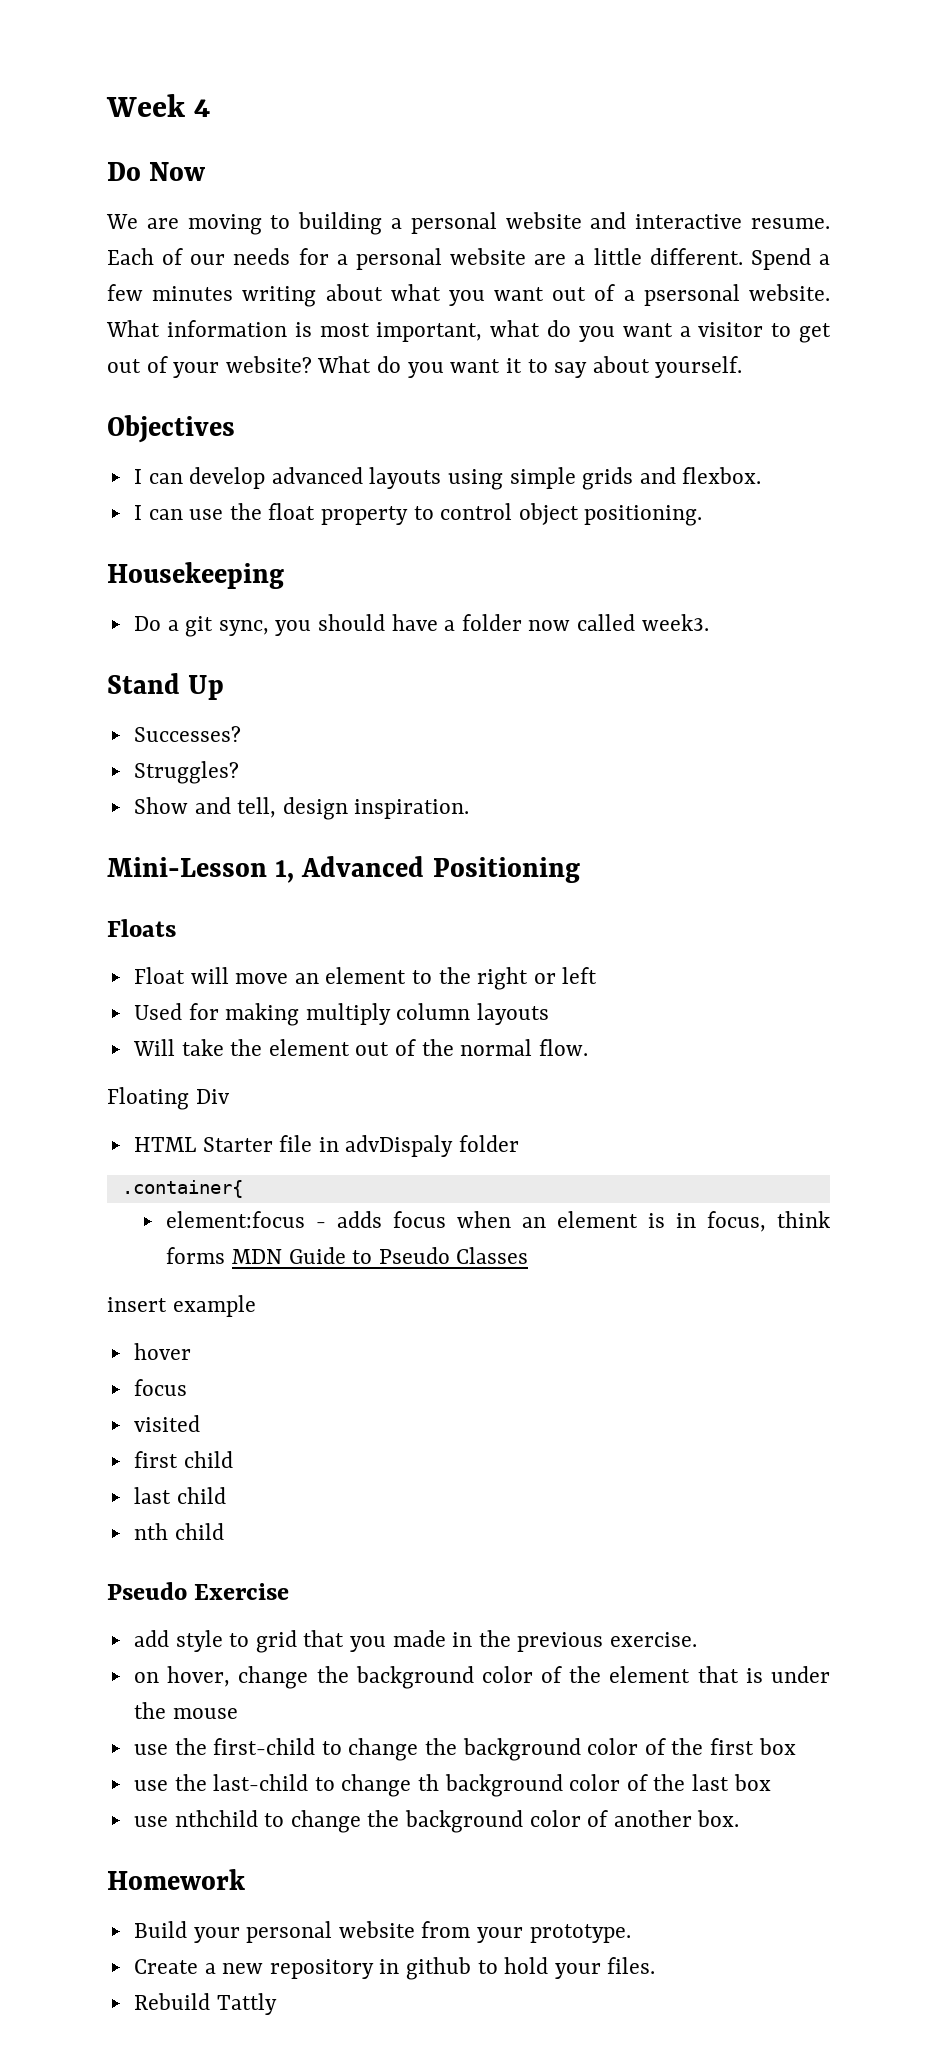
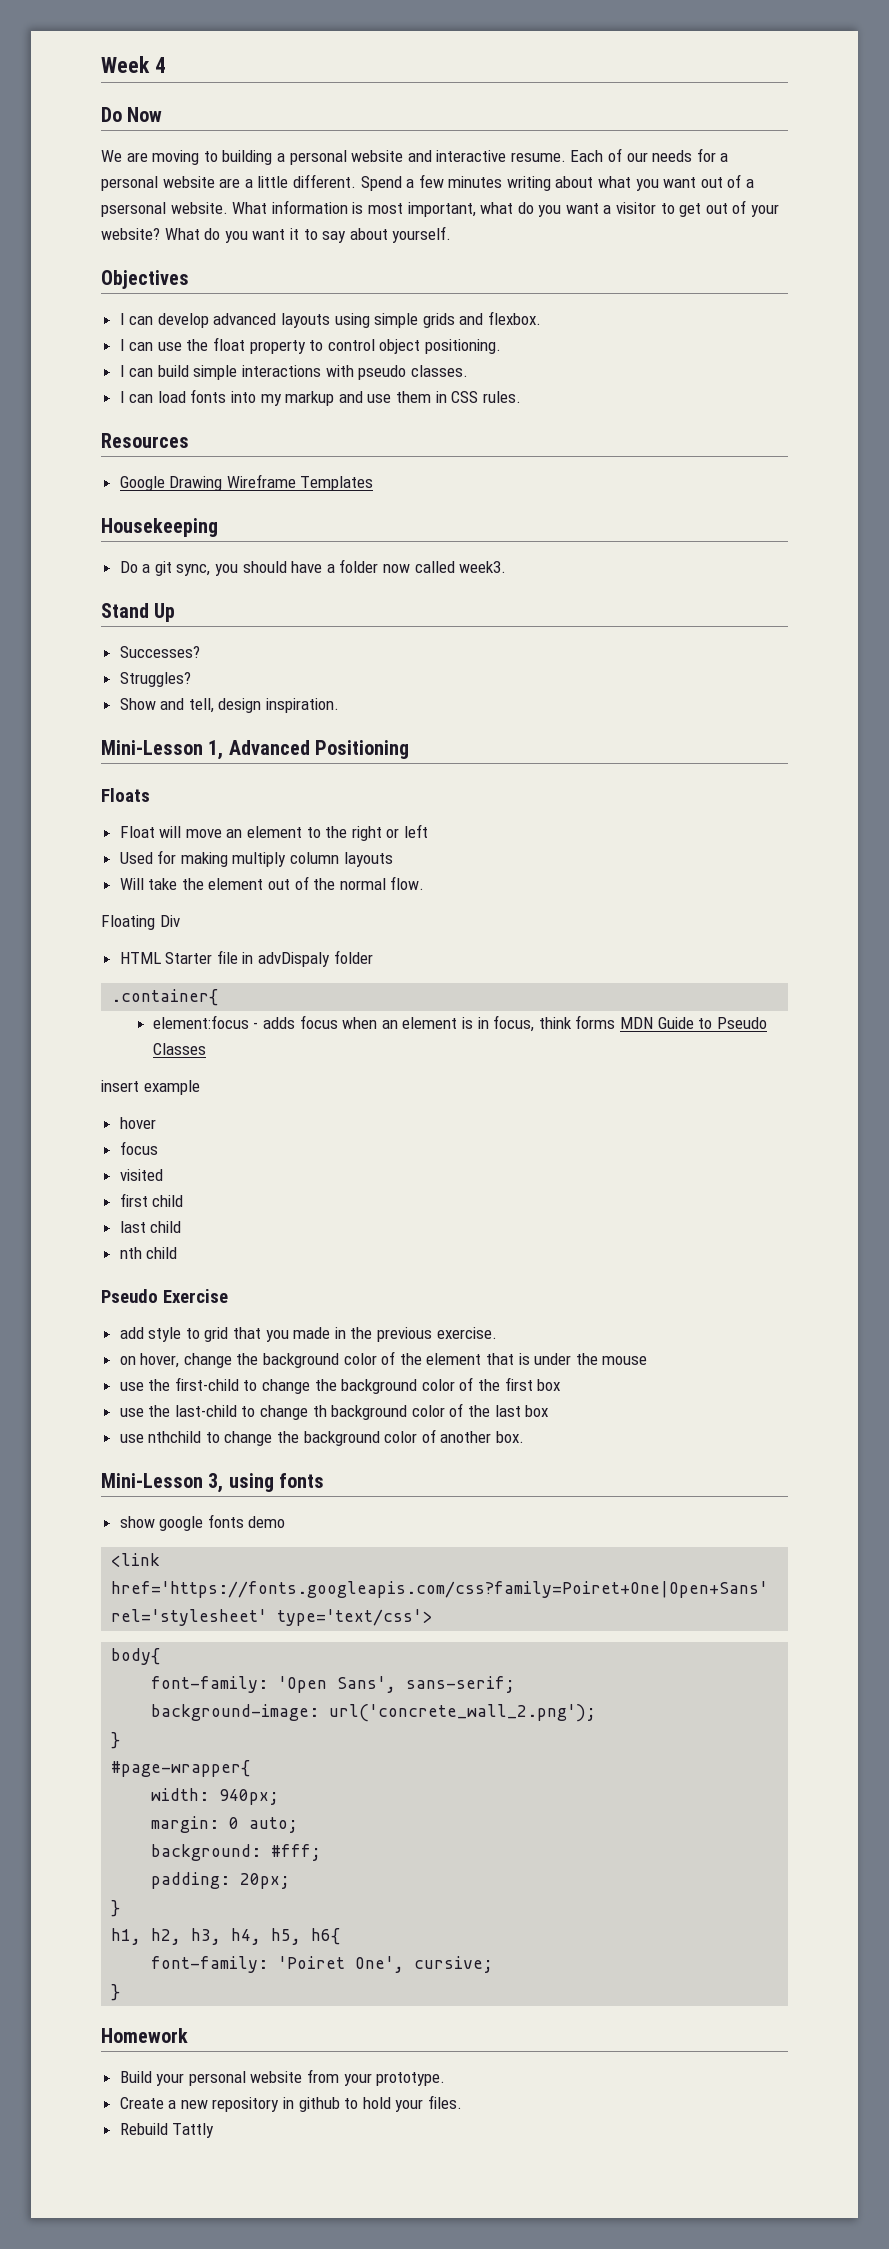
(703, 515) none -> [119,365,468,380] [119,389,521,406] [101,433,189,448] [119,474,374,491] // I can build simple interactions with pseudo classes. // I can load fonts into my markup and use them in CSS rules. // Resources // Google Drawing Wireframe Templates
(740, 1818) none -> [101,1473,325,1493] [119,1514,286,1531] [111,1553,161,1567] [111,1581,769,1598] [111,1609,433,1626] [111,1648,161,1665] [151,1676,516,1693] [151,1704,597,1722] [111,1732,121,1749] [111,1760,251,1777] [151,1788,280,1805] [151,1816,299,1833] [151,1844,322,1861] [151,1872,291,1889] [111,1900,121,1917] [111,1928,341,1945] [151,1956,494,1973] [111,1984,121,2001] // Mini-Lesson 3, using fonts // show google fonts demo // <link href='https://fonts.googleapis.com/css?family=Poiret+One|Open+Sans' rel='stylesheet' type='text/css'> // body{ // font-family: 'Open Sans', sans-serif; // background-image: url('concrete_wall_2.png'); // } // #page-wrapper{ // width: 940px; // margin: 0 auto; // background: #fff; // padding: 20px; // } // h1, h2, h3, h4, h5, h6{ // font-family: 'Poiret One', cursive; // }

